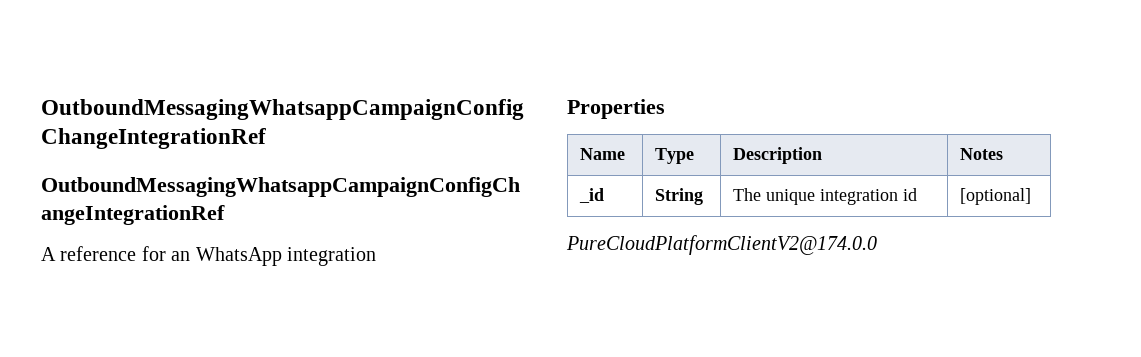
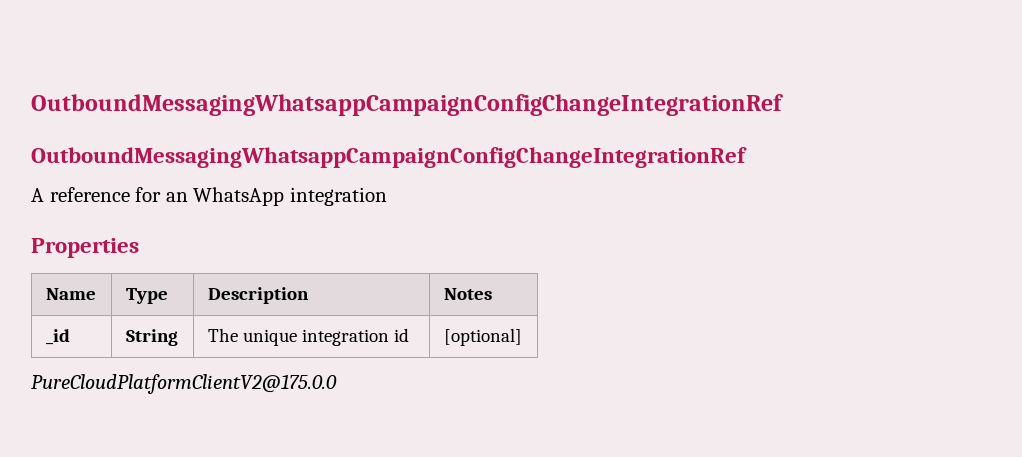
[566,235,877,255] PureCloudPlatformClientV2@174.0.0 -> [31,374,337,394] PureCloudPlatformClientV2@175.0.0

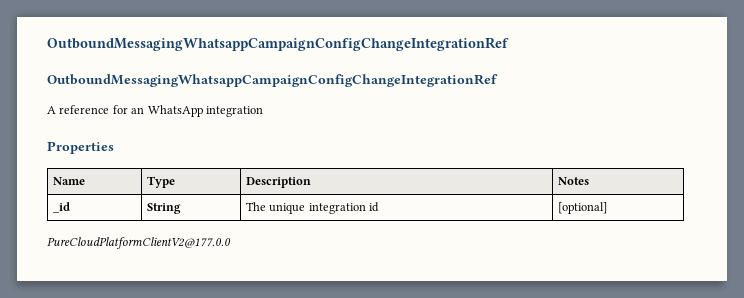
[31,374,337,394] PureCloudPlatformClientV2@175.0.0 -> [47,237,231,249] PureCloudPlatformClientV2@177.0.0

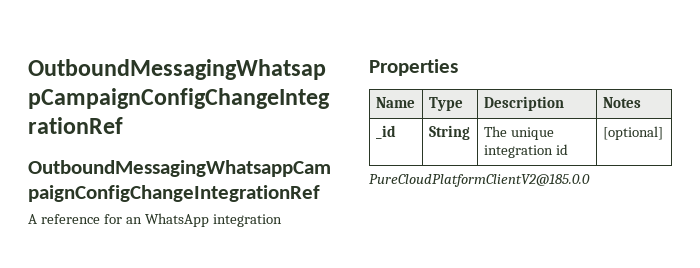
[47,237,231,249] PureCloudPlatformClientV2@177.0.0 -> [369,174,590,187] PureCloudPlatformClientV2@185.0.0

